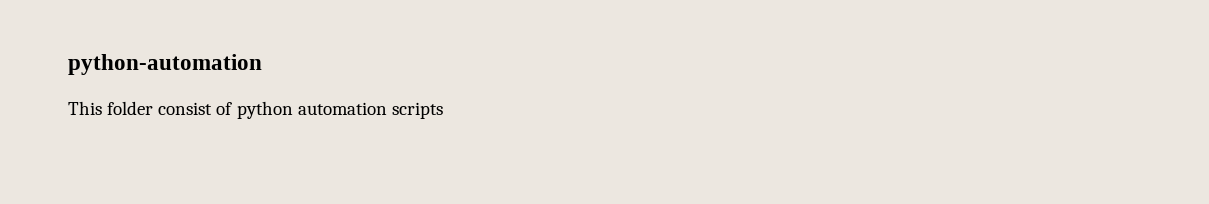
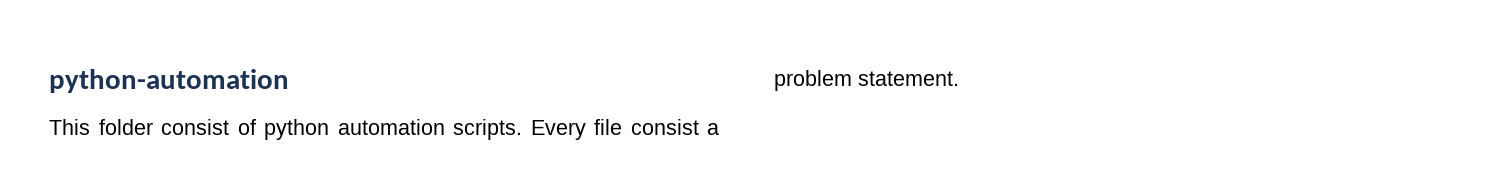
[391,102,443,119] scripts -> [453,119,719,140] [774,70,959,91] scripts. Every file consist a problem statement.

